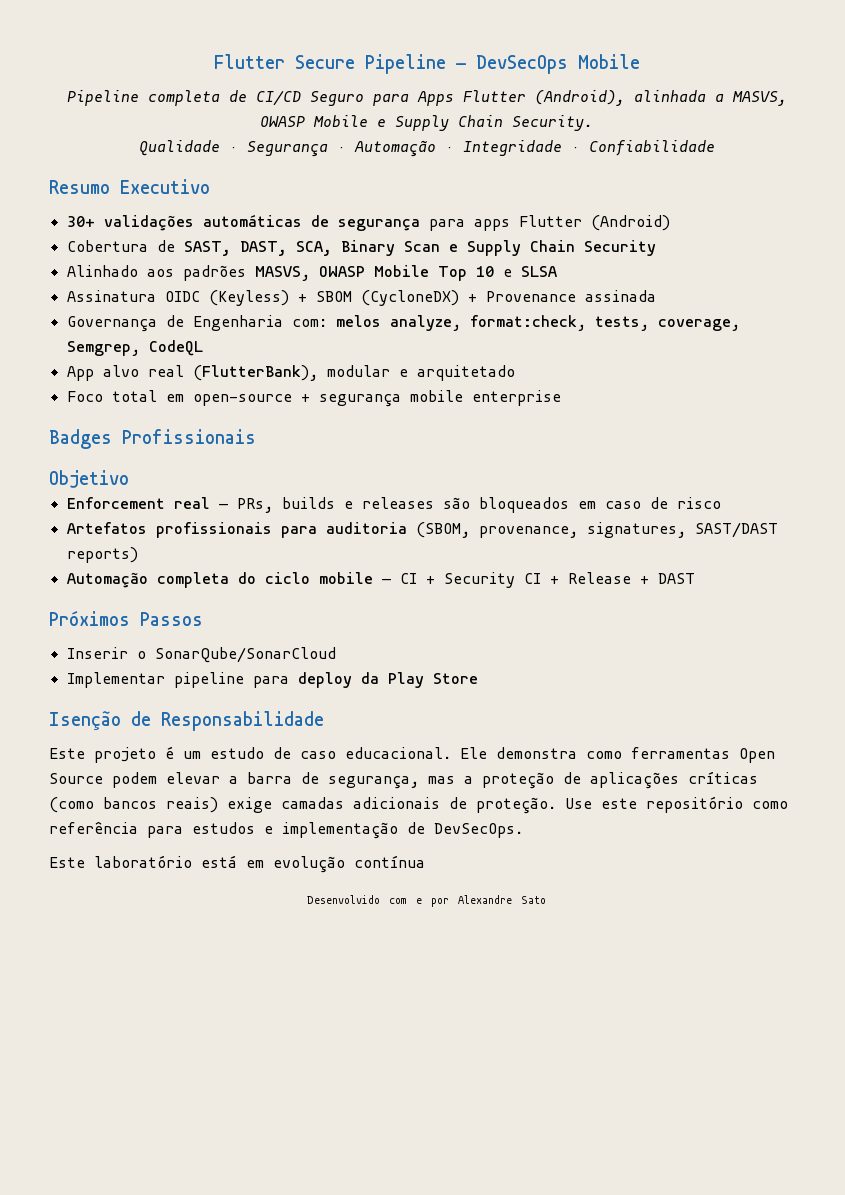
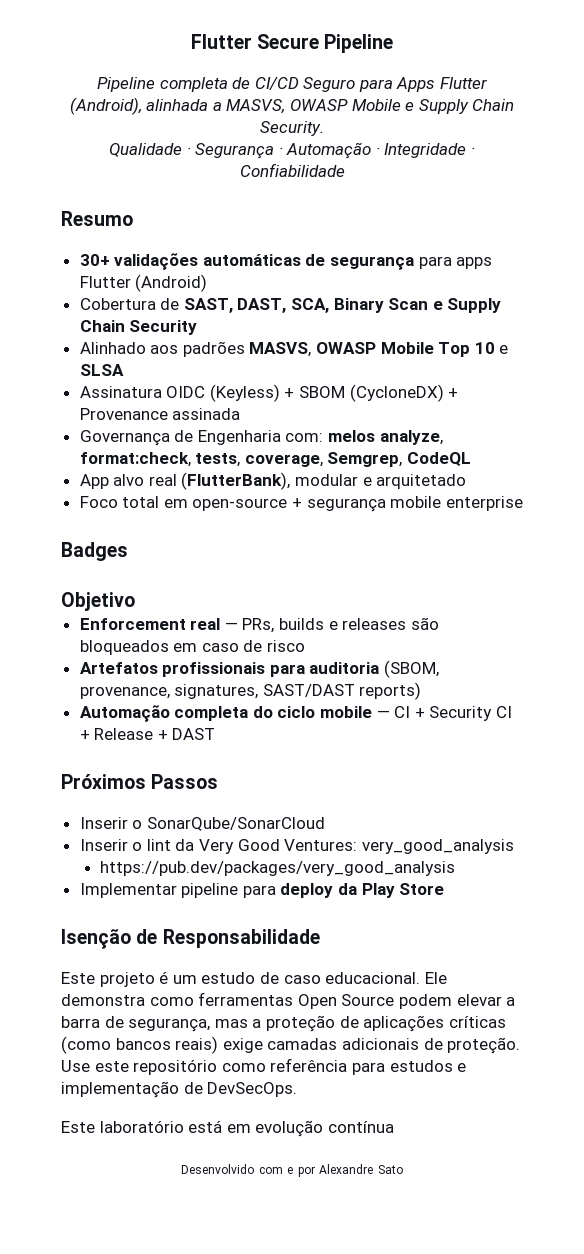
[455,54,640,74] — DevSecOps Mobile -> (394, 43) none
[120,179,210,194] Executivo -> (133, 218) none
[122,429,256,444] Profissionais -> (128, 551) none
(336, 655) none -> [79,839,514,854] [100,861,456,876] // Inserir o lint da Very Good Ventures: very_good_analysis // https://pub.dev/packages/very_good_analysis

